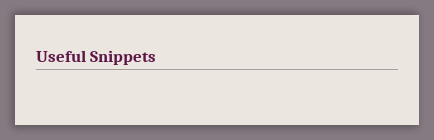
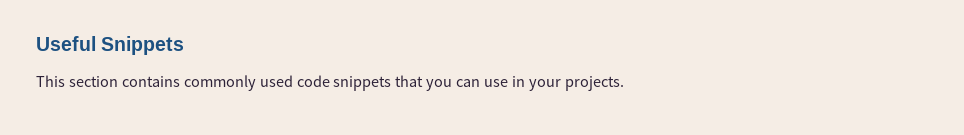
(157, 57) none -> [36,75,624,91] // This section contains commonly used code snippets that you can use in your projects.

